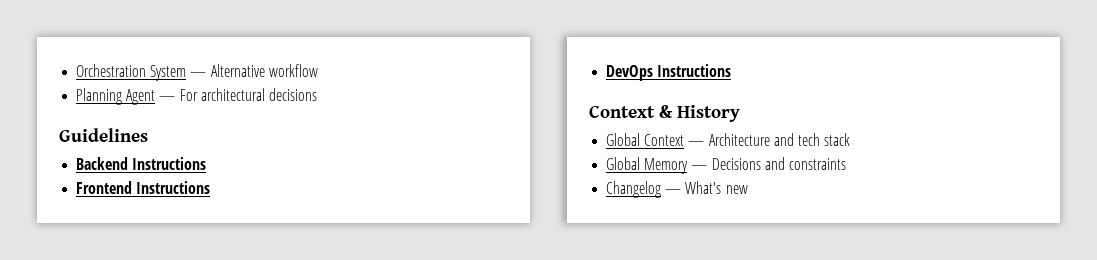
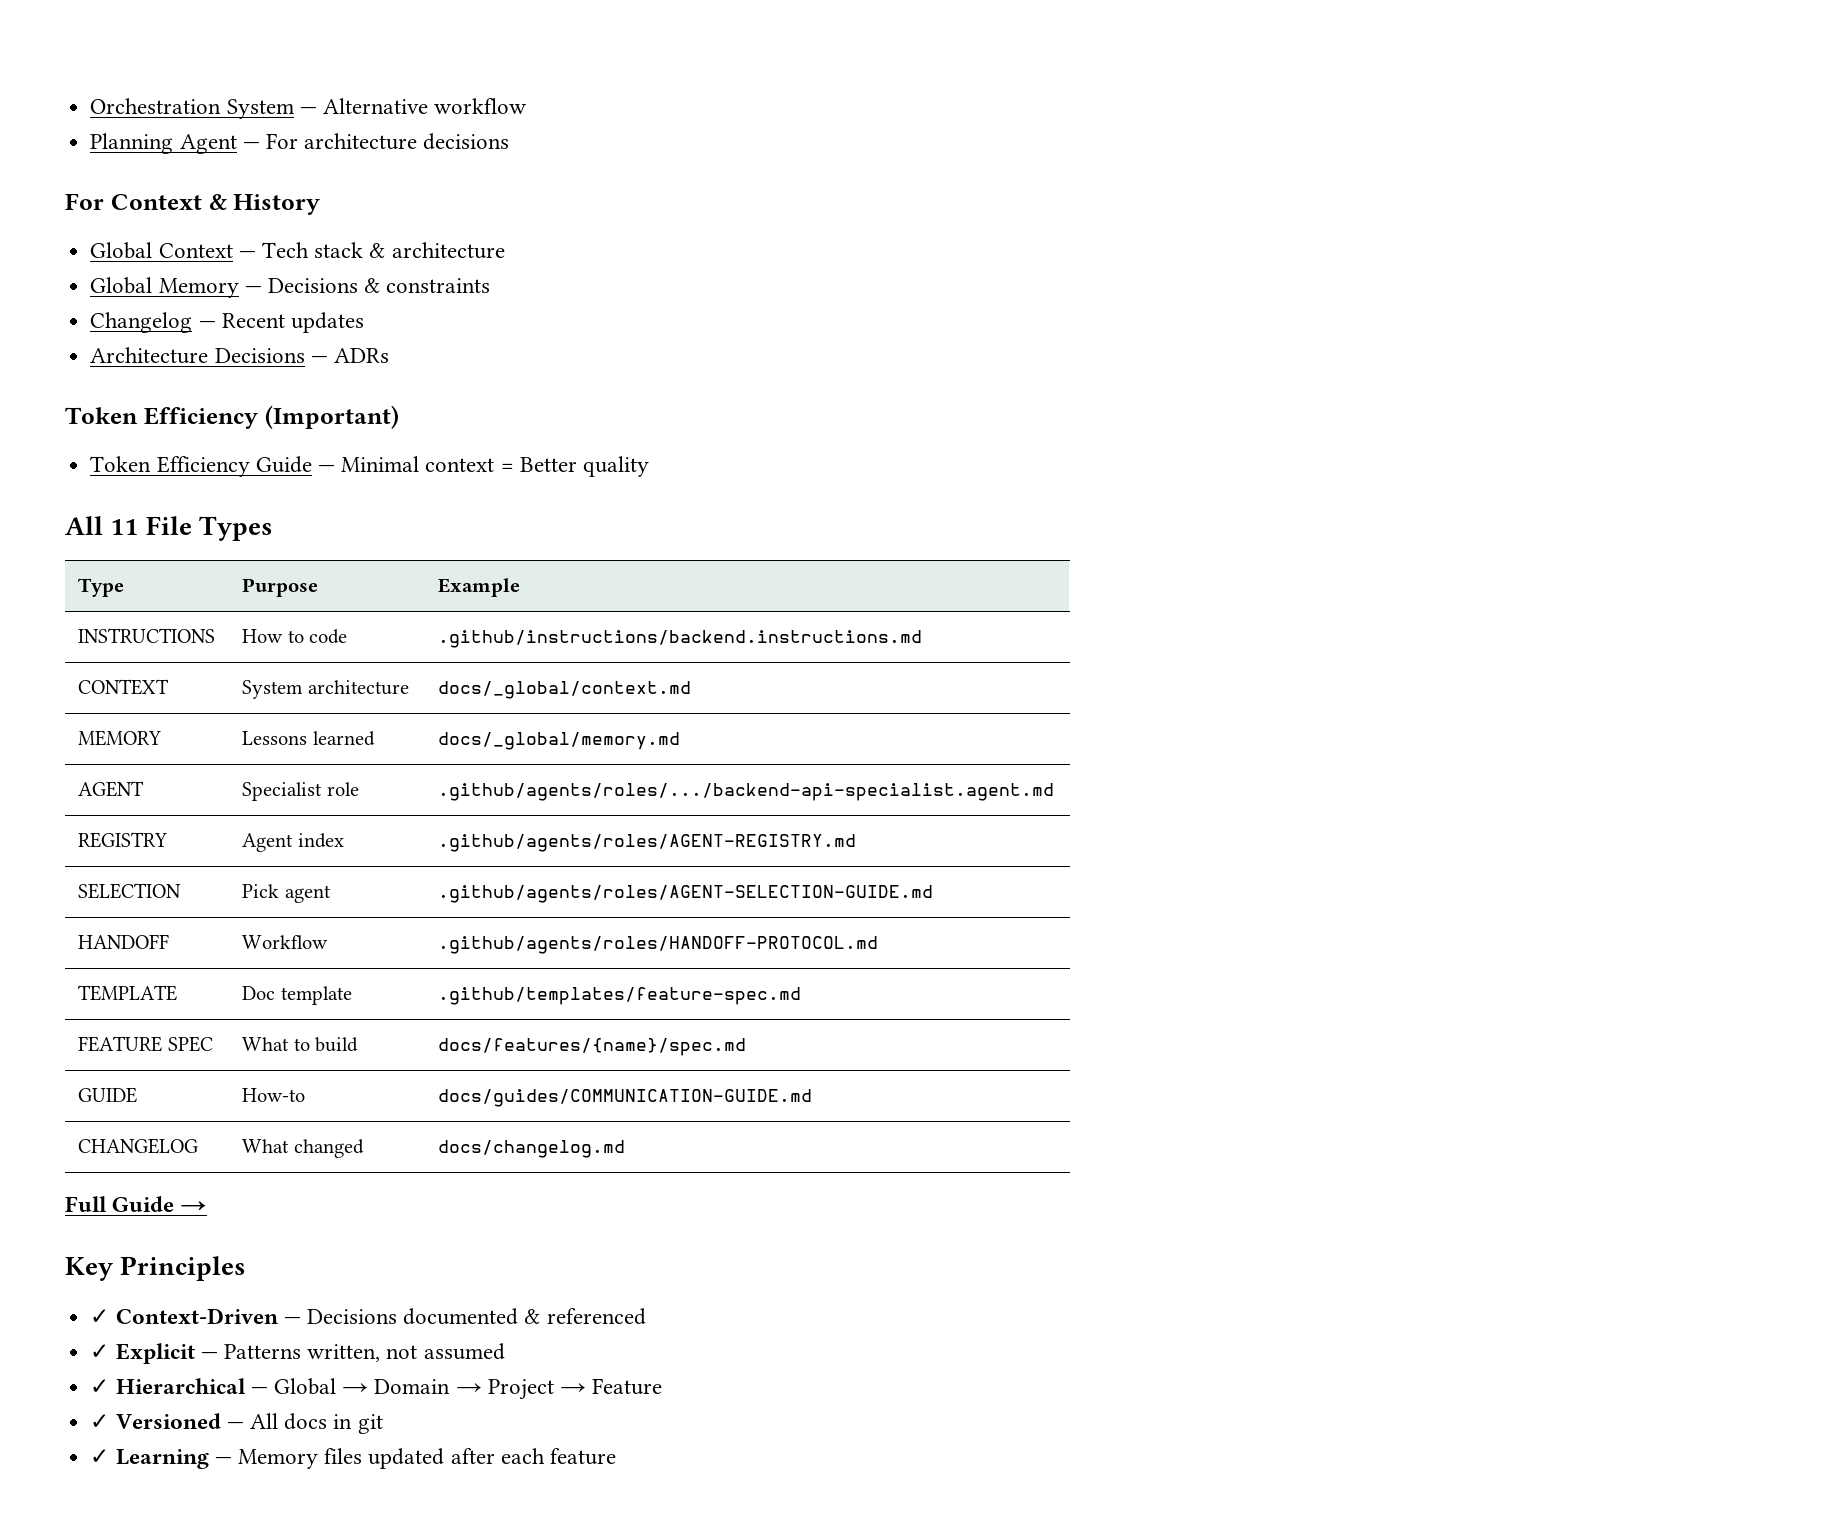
[200,88,265,101] architectural -> [304,133,418,150] architecture
[59,128,148,142] [76,157,207,170] [76,181,211,194] [606,64,732,81] Guidelines // Backend Instructions // Frontend Instructions // DevOps Instructions // -> [65,193,104,210] For
[708,133,820,146] Architecture and tech -> [261,242,309,258] Tech
(851, 139) none -> [369,242,505,259] & architecture
[764,157,785,170] and -> [364,278,381,293] &
[685,181,748,194] What's new -> [221,312,364,333] [90,347,389,364] [65,405,399,429] [90,456,649,477] [65,516,273,541] [78,578,125,597] [242,578,319,597] [438,578,521,597] [78,628,216,643] [242,629,348,644] [438,630,923,648] [78,679,170,695] [242,680,409,699] [438,681,692,699] [78,730,162,746] [242,731,375,746] [438,732,681,750] [78,781,145,797] [242,782,359,801] [438,783,1055,801] [78,832,168,848] [242,833,344,852] [438,834,857,852] [78,883,182,899] [242,884,331,903] [438,885,934,903] [78,934,170,949] [242,935,329,949] [438,936,879,954] [78,985,178,1001] [242,986,352,1005] [438,987,802,1005] [78,1036,213,1052] [242,1037,359,1052] [438,1038,747,1056] [78,1087,138,1103] [242,1088,306,1102] [438,1089,813,1107] [78,1138,199,1154] [242,1139,364,1158] [438,1140,626,1158] [65,1196,208,1212] [65,1256,247,1281] [90,1308,646,1325] [90,1343,505,1364] [90,1378,663,1400] [90,1413,383,1434] [90,1448,616,1469] Recent updates // Architecture Decisions — ADRs // Token Efficiency (Important) // Token Efficiency Guide — Minimal context = Better quality // All 11 File Types // Type | Purpose | Example // INSTRUCTIONS | How to code | .github/instructions/backend.instructions.md // CONTEXT | System architecture | docs/_global/context.md // MEMORY | Lessons learned | docs/_global/memory.md // AGENT | Specialist role | .github/agents/roles/.../backend-api-specialist.agent.md // REGISTRY | Agent index | .github/agents/roles/AGENT-REGISTRY.md // SELECTION | Pick agent | .github/agents/roles/AGENT-SELECTION-GUIDE.md // HANDOFF | Workflow | .github/agents/roles/HANDOFF-PROTOCOL.md // TEMPLATE | Doc template | .github/templates/feature-spec.md // FEATURE SPEC | What to build | docs/features/{name}/spec.md // GUIDE | How-to | docs/guides/COMMUNICATION-GUIDE.md // CHANGELOG | What changed | docs/changelog.md // Full Guide → // Key Principles // ✓ Context-Driven — Decisions documented & referenced // ✓ Explicit — Patterns written, not assumed // ✓ Hierarchical — Global → Domain → Project → Feature // ✓ Versioned — All docs in git // ✓ Learning — Memory files updated after each feature

